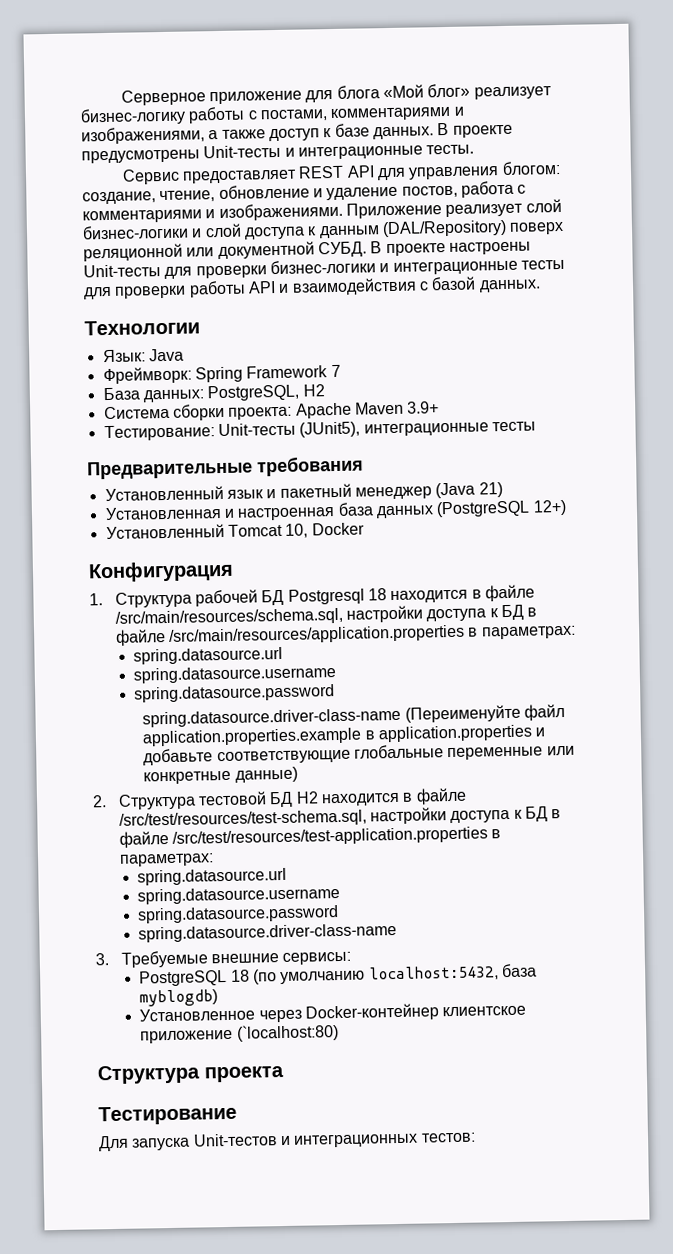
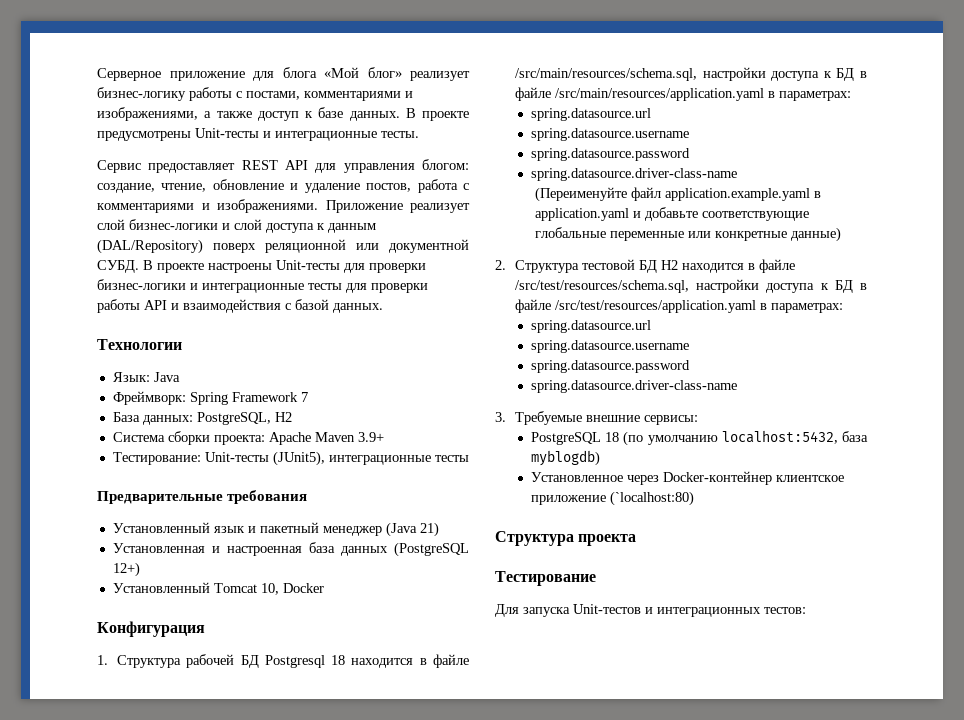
[168,624,576,645] [133,646,284,665] [133,665,337,684] [134,684,336,703] [142,707,402,728] /src/main/resources/application.properties в параметрах: // spring.datasource.url // spring.datasource.username // spring.datasource.password // spring.datasource.driver-class-name -> [555,88,852,101] [530,108,651,121] [530,128,689,141] [530,148,690,161] [530,168,737,181] /src/main/resources/application.yaml в параметрах: // spring.datasource.url // spring.datasource.username // spring.datasource.password // spring.datasource.driver-class-name //
[142,724,533,747] application.properties.example в application.properties -> [665,188,822,201] [535,208,630,221] application.example.yaml в application.yaml
[118,806,562,829] [118,826,488,848] /src/test/resources/test-schema.sql, настройки доступа к БД в файле /src/test/resources/test-application.properties -> [515,279,867,293] [515,299,757,313] /src/test/resources/schema.sql, настройки доступа к БД в файле /src/test/resources/application.yaml

